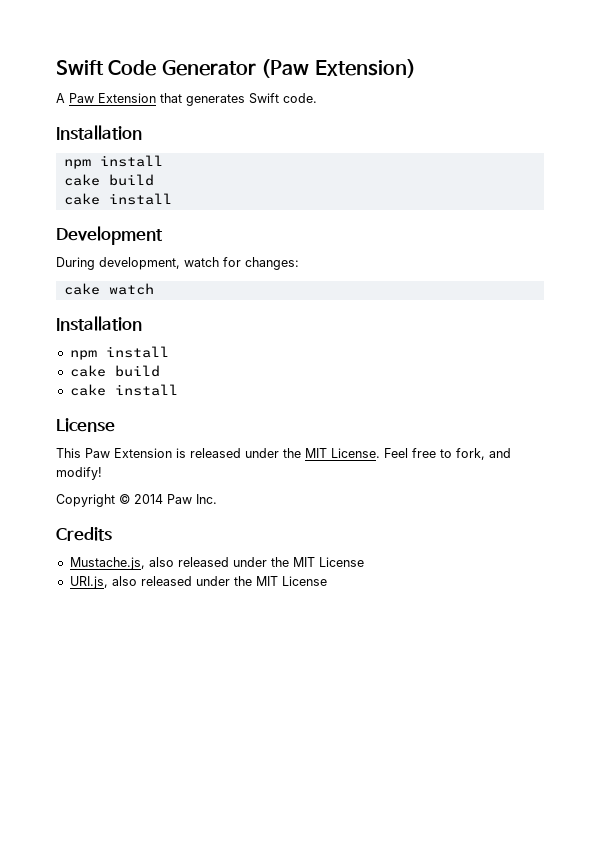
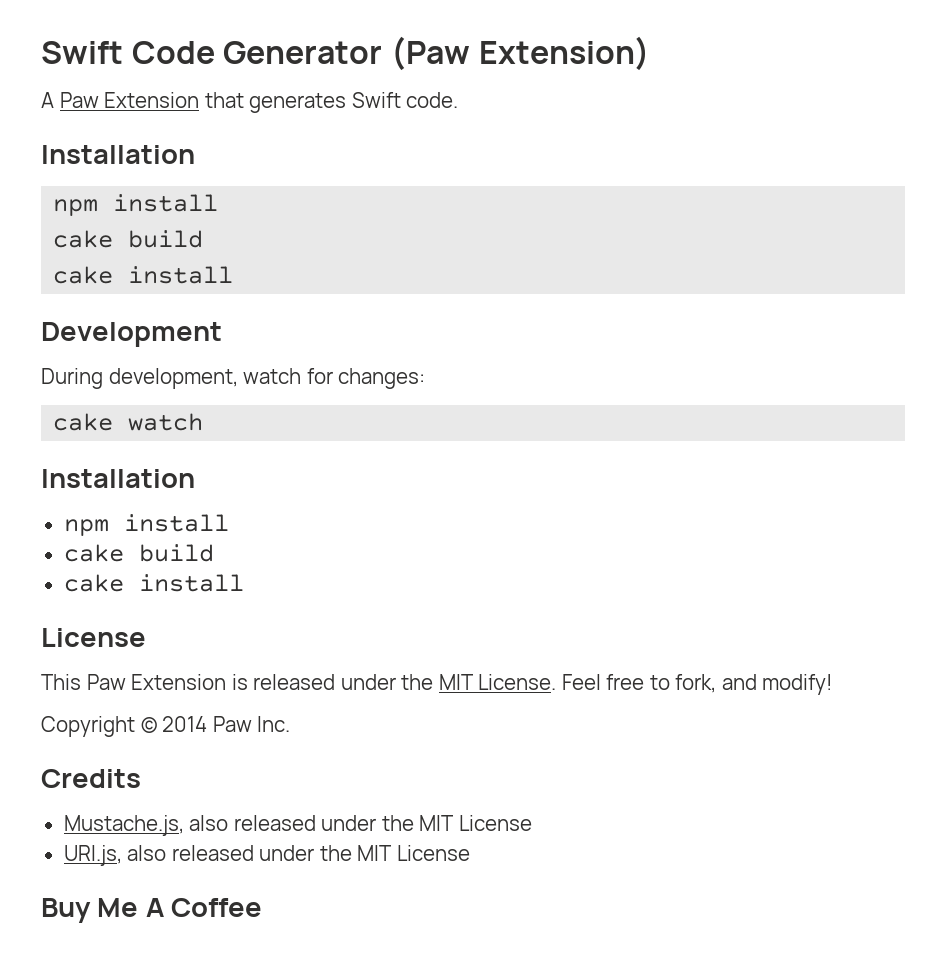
(327, 581) none -> [41,898,263,923] // Buy Me A Coffee

